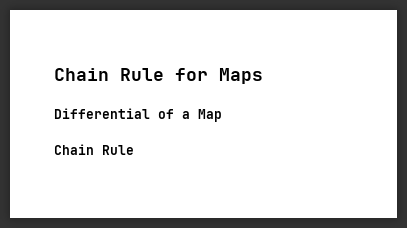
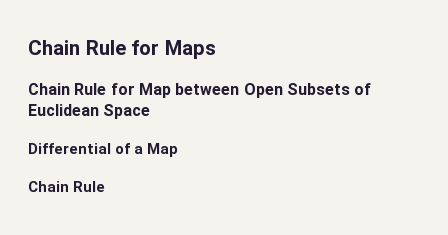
(263, 76) none -> [28,83,372,98] [28,104,151,119] // Chain Rule for Map between Open Subsets of Euclidean Space

